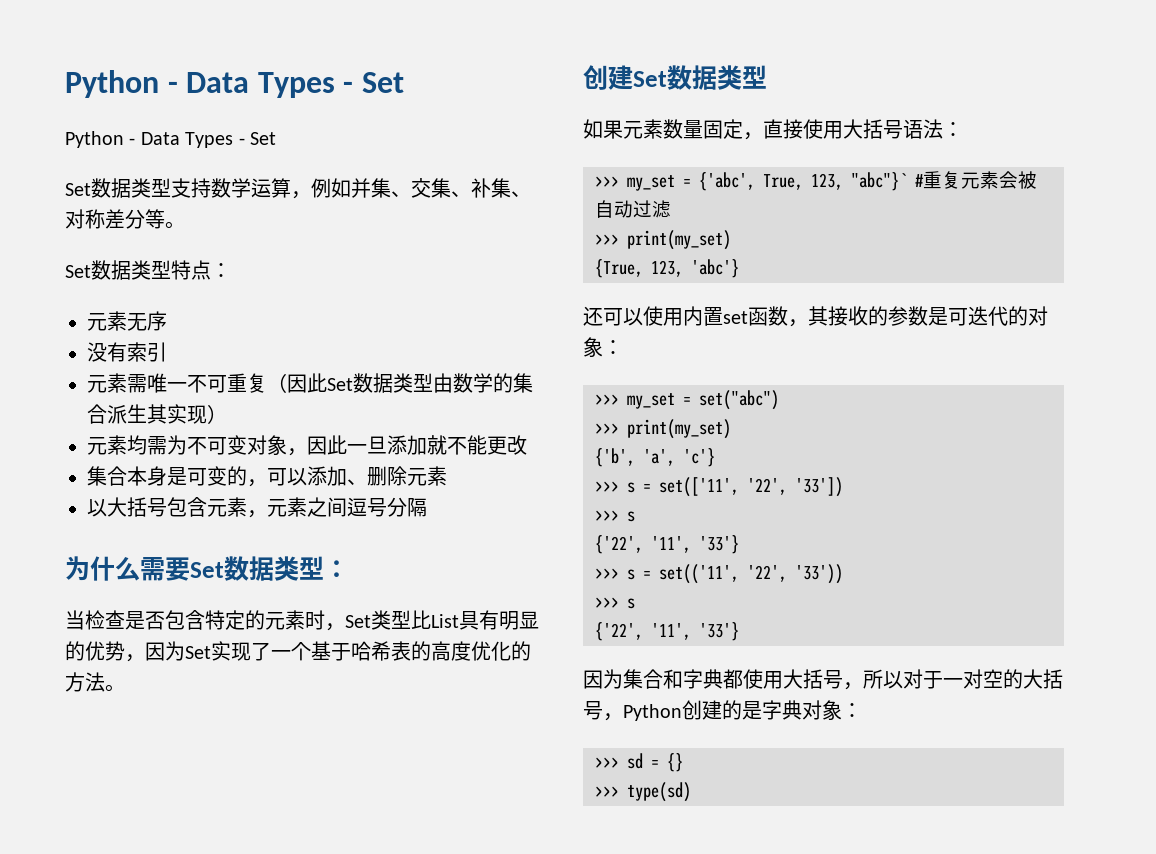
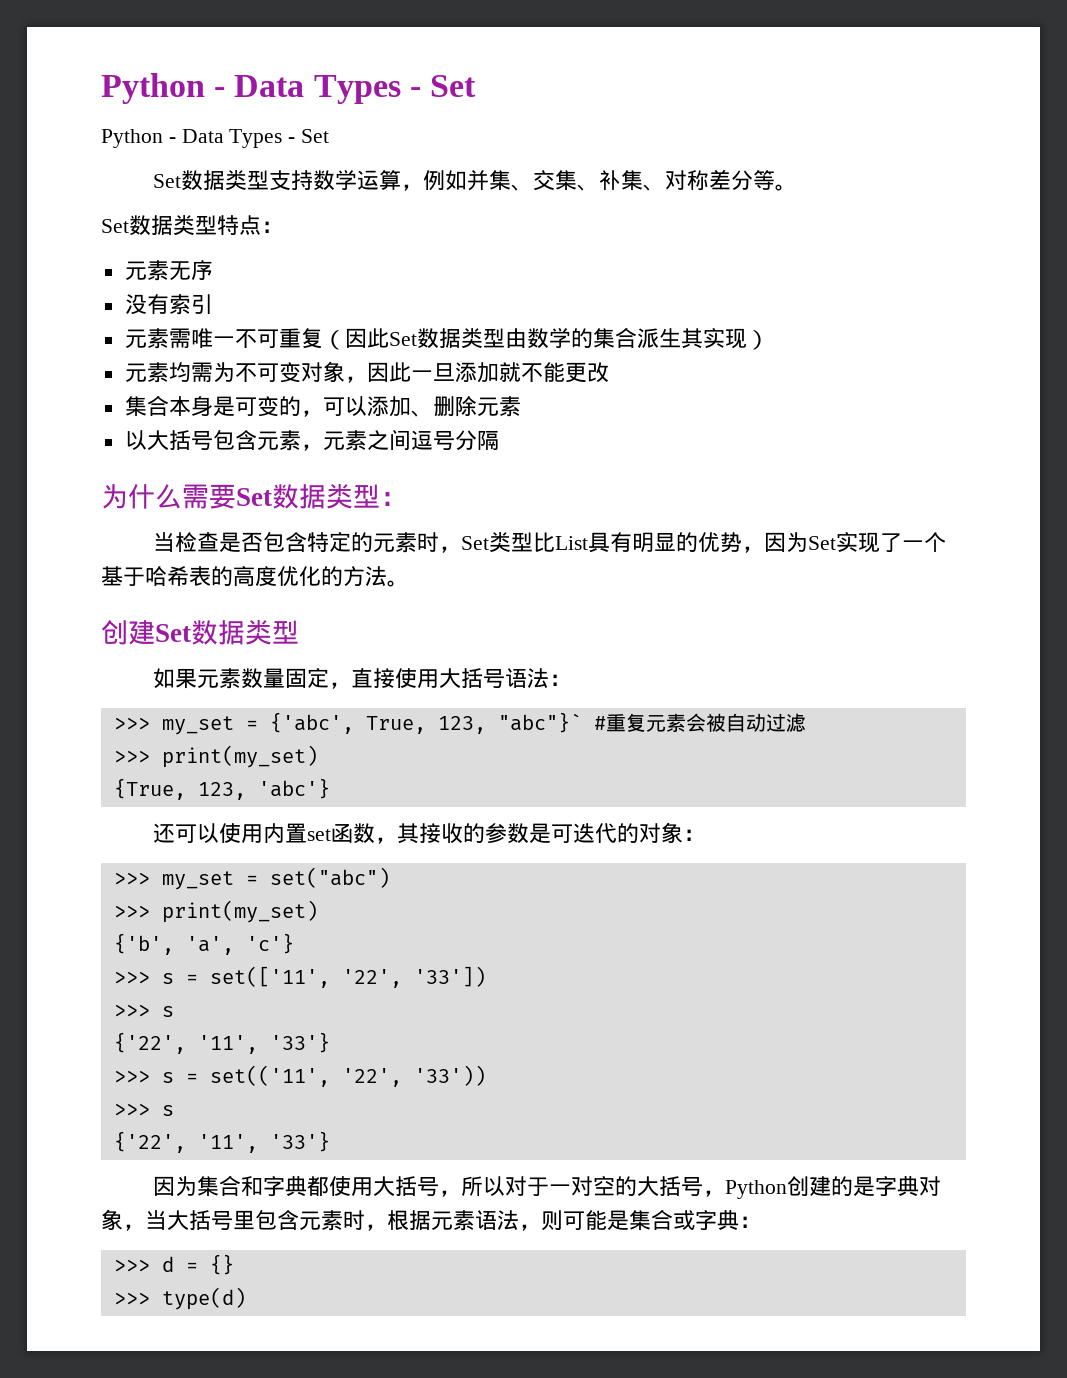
[842,703,862,718] [595,753,643,769] ： // >>> sd -> [123,1209,761,1231] [113,1256,174,1272] ，当大括号里包含元素时，根据元素语法，则可能是集合或字典： // >>> d
[627,782,691,802] type(sd) -> [161,1287,246,1310] type(d)

